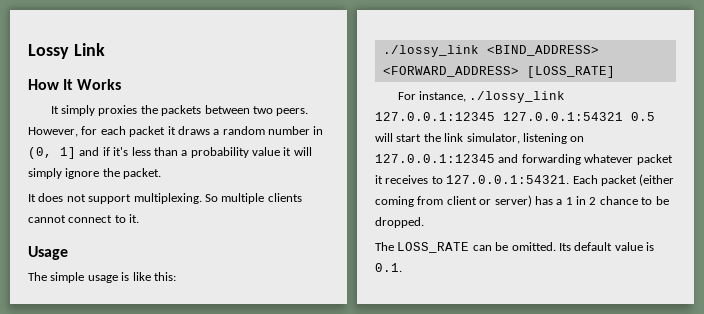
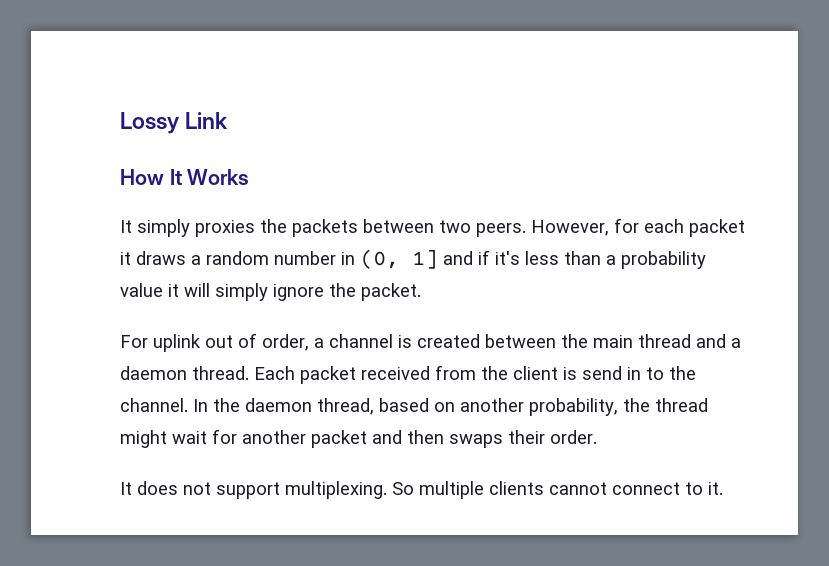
(162, 173) none -> [120,333,741,352] [120,365,696,384] [120,398,708,416] [120,429,597,448] // For uplink out of order, a channel is created between the main thread and a daemon thread. Each packet received from the client is send in to the channel. In the daemon thread, based on another probability, the thread might wait for another packet and then swaps their order.
[28,246,68,260] [28,272,176,283] [382,45,599,57] [382,66,615,78] [397,91,566,103] [375,112,655,121] [375,133,585,144] [375,154,673,165] [375,174,675,186] [375,195,669,207] [375,217,424,228] [375,242,654,253] [375,263,402,272] // Usage // The simple usage is like this: // ./lossy_link <BIND_ADDRESS> <FORWARD_ADDRESS> [LOSS_RATE] // For instance, ./lossy_link 127.0.0.1:12345 127.0.0.1:54321 0.5 will start the link simulator, listening on 127.0.0.1:12345 and forwarding whatever packet it receives to 127.0.0.1:54321. Each packet (either coming from client or server) has a 1 in 2 chance to be dropped. // The LOSS_RATE can be omitted. Its default value is 0.1. -> (723, 488) none

